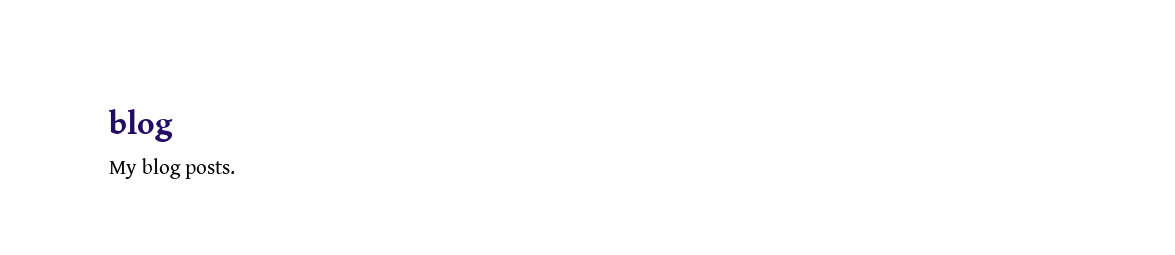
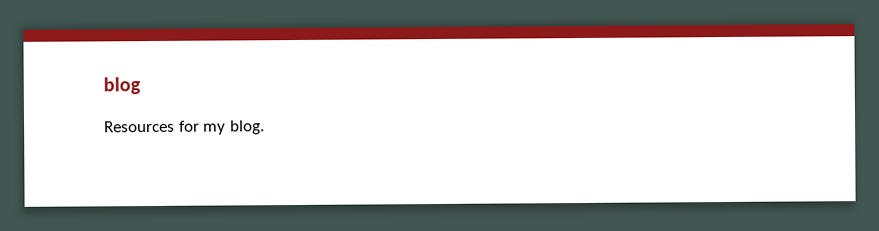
[109,158,236,179] My blog posts. -> [104,120,265,135] Resources for my blog.

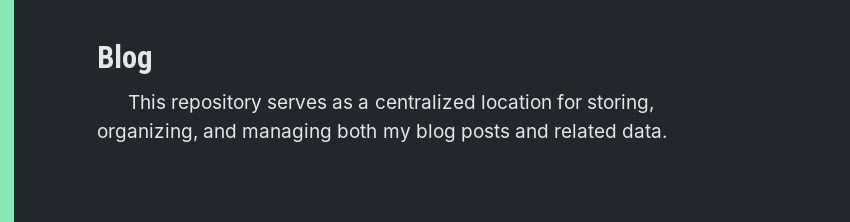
[103,77,141,95] [104,120,265,135] blog // Resources for my blog. -> [97,44,153,74] [127,94,654,113] [97,123,668,142] Blog // This repository serves as a centralized location for storing, organizing, and managing both my blog posts and related data.

